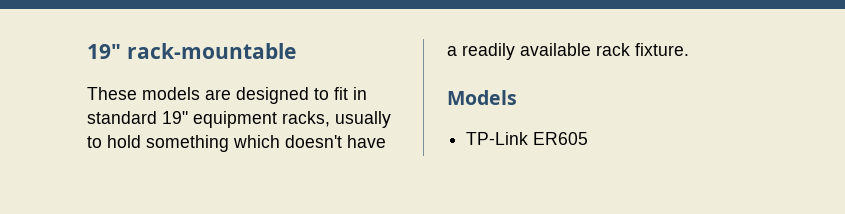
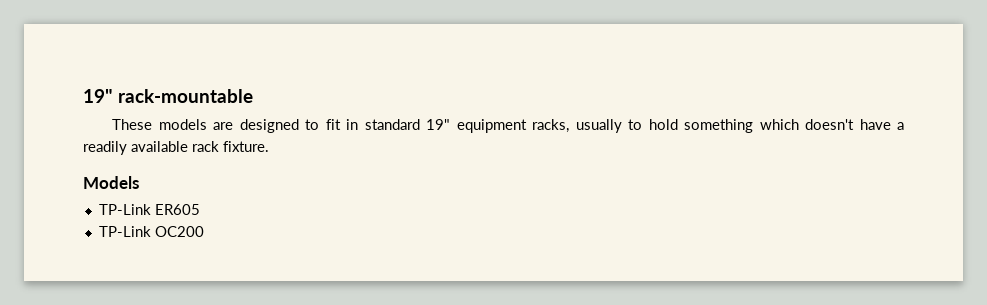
(589, 138) none -> [98,226,204,237] // TP-Link OC200

